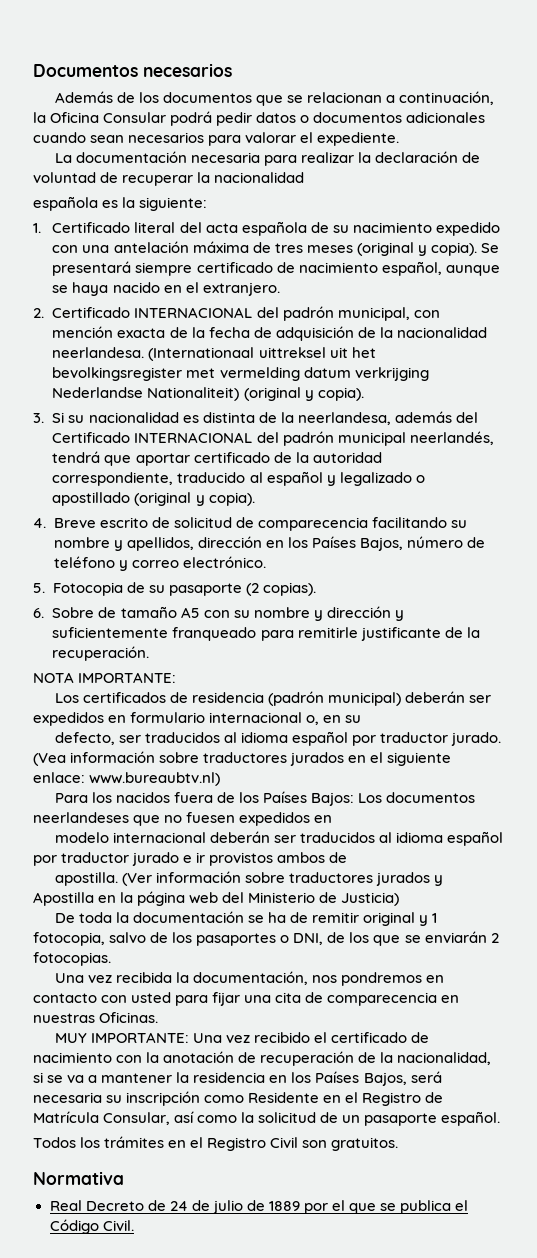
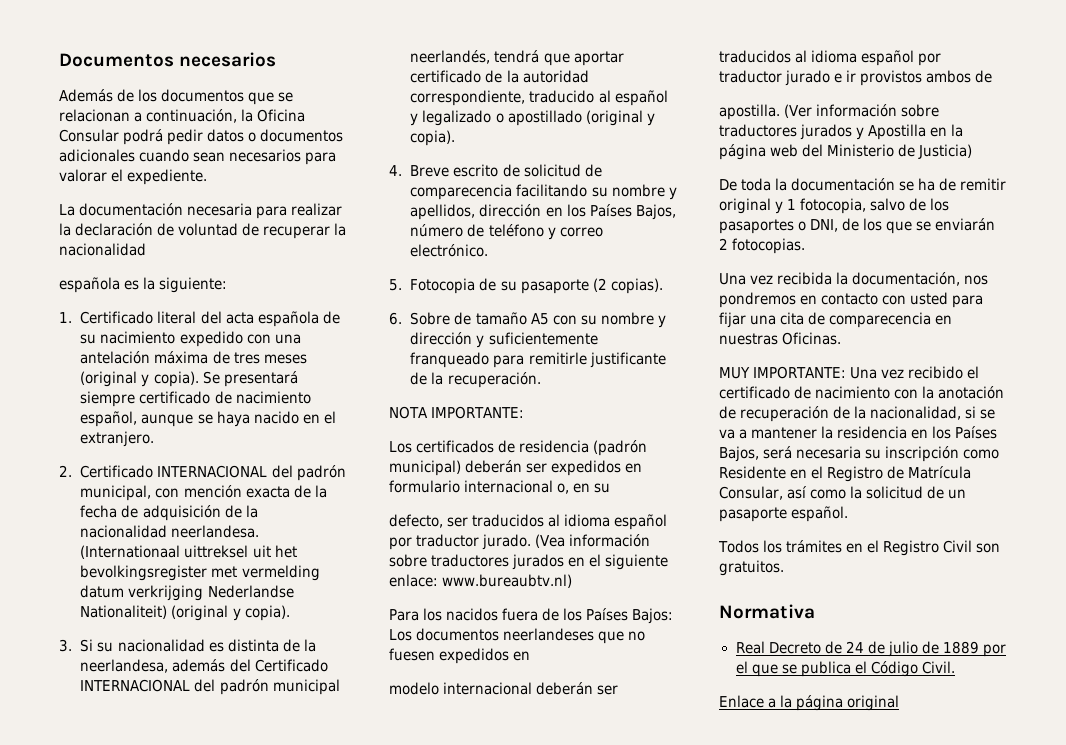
(134, 1225) none -> [719,695,900,711] // Enlace a la página original

